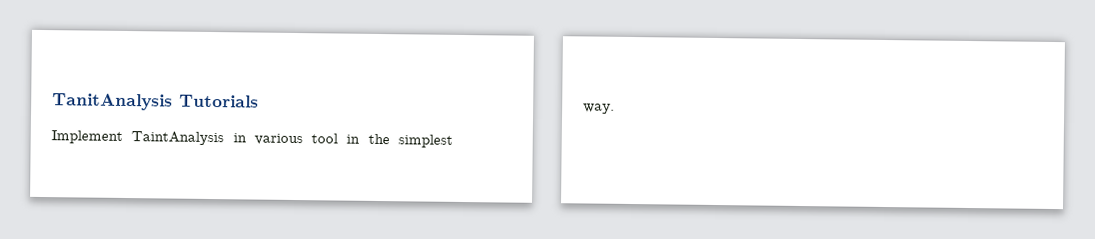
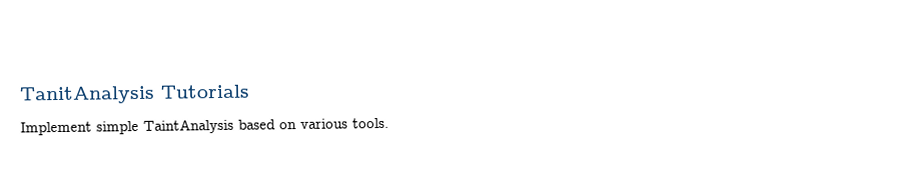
[131,131,453,148] [583,103,615,114] TaintAnalysis in various tool in the simplest way. -> [96,117,389,135] simple TaintAnalysis based on various tools.

